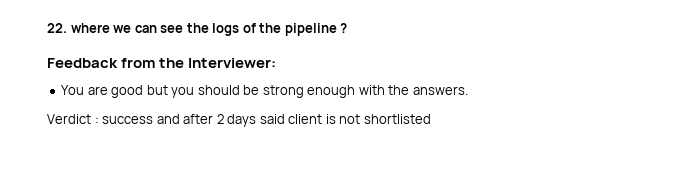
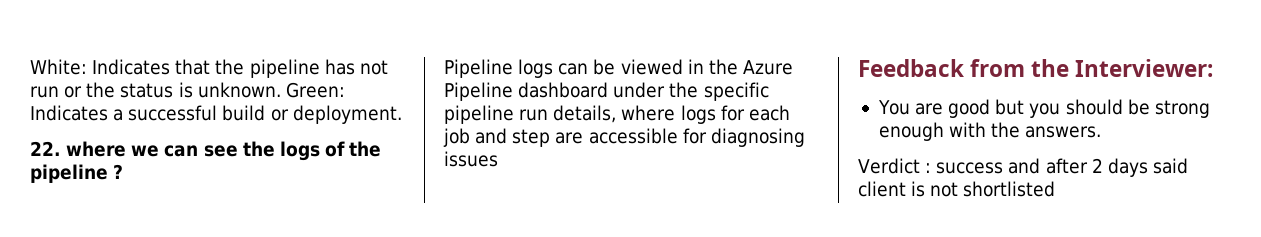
(47, 28) none -> [30,59,388,78] [30,82,345,98] [30,105,402,124] White: Indicates that the pipeline has not run or the status is unknown. Green: Indicates a successful build or deployment. //
(348, 28) none -> [444,59,793,78] [444,82,769,101] [444,105,790,124] [443,128,805,147] [444,151,498,167] // Pipeline logs can be viewed in the Azure Pipeline dashboard under the specific pipeline run details, where logs for each job and step are accessible for diagnosing issues

